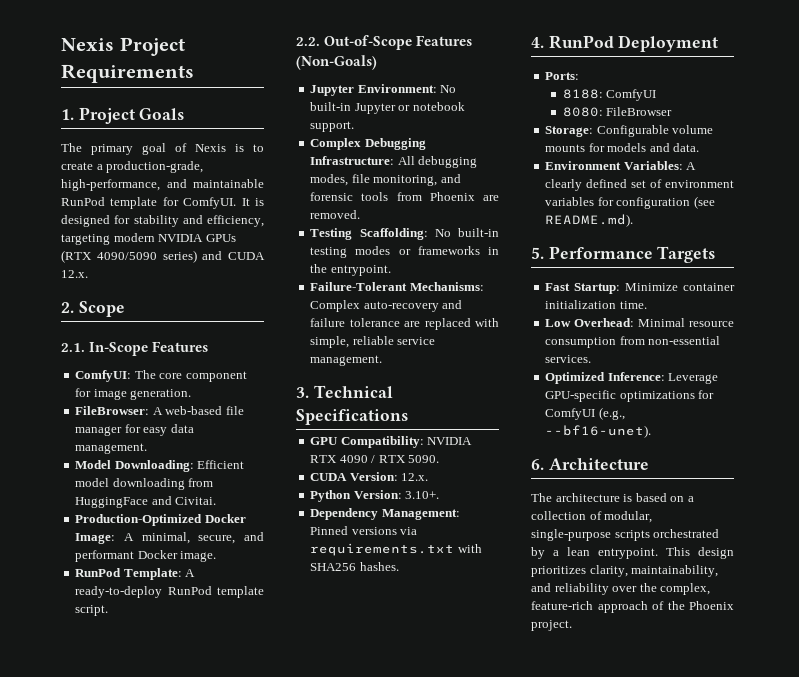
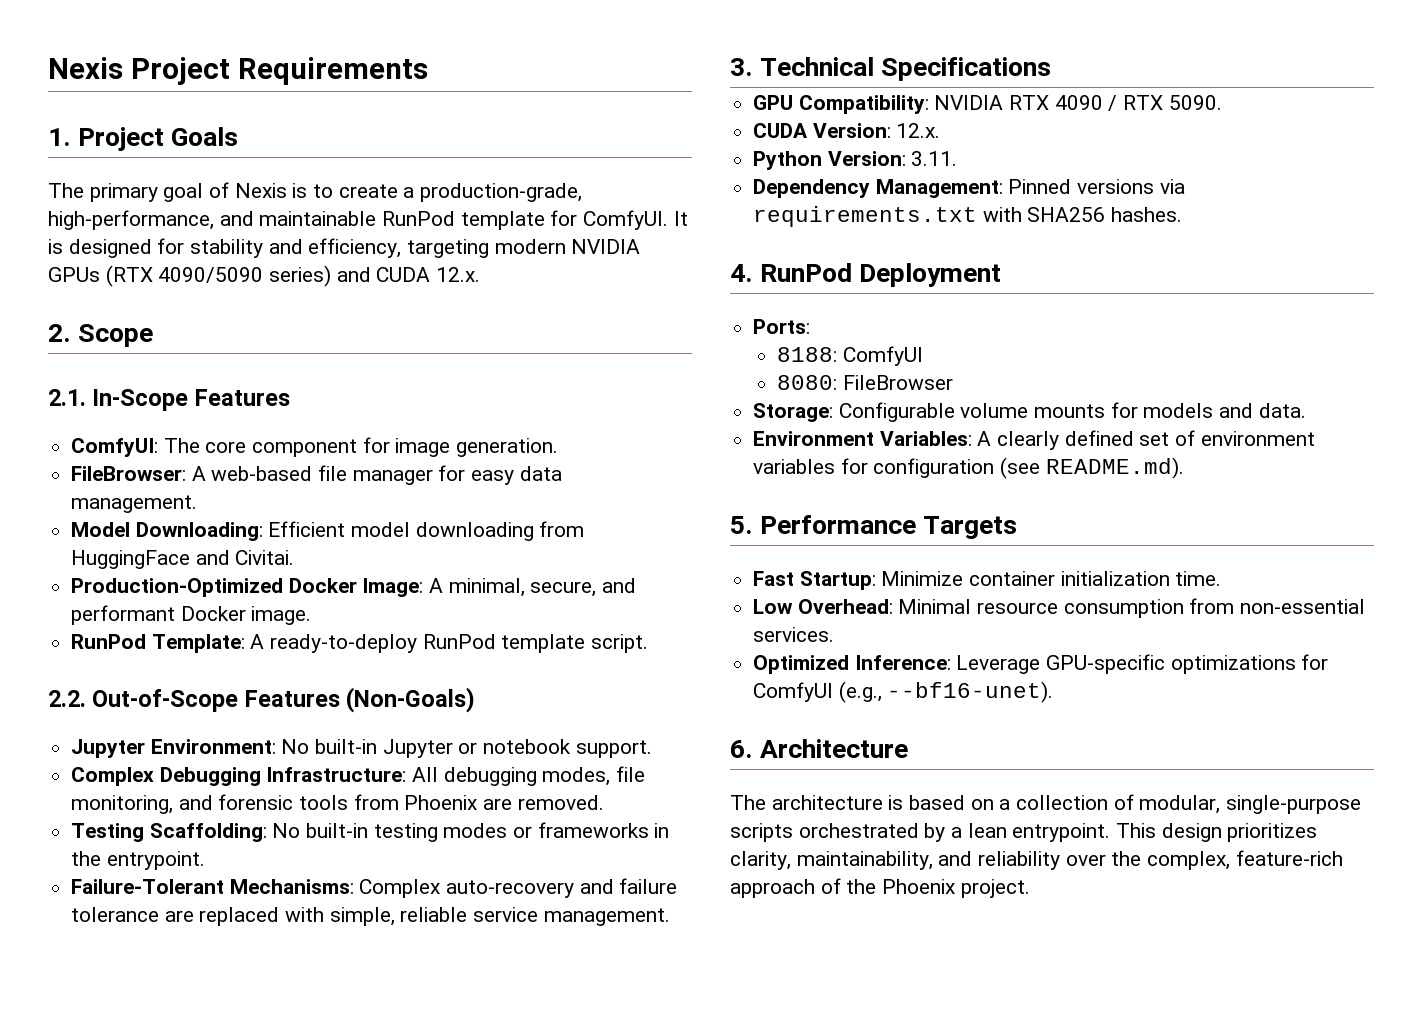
[405,491,440,499] 3.10+. -> [911,151,958,166] 3.11.

